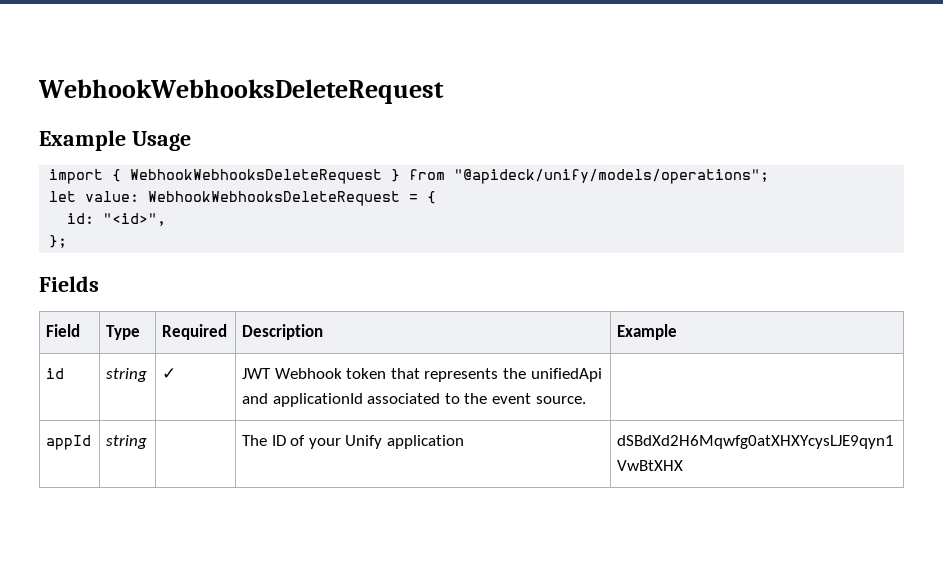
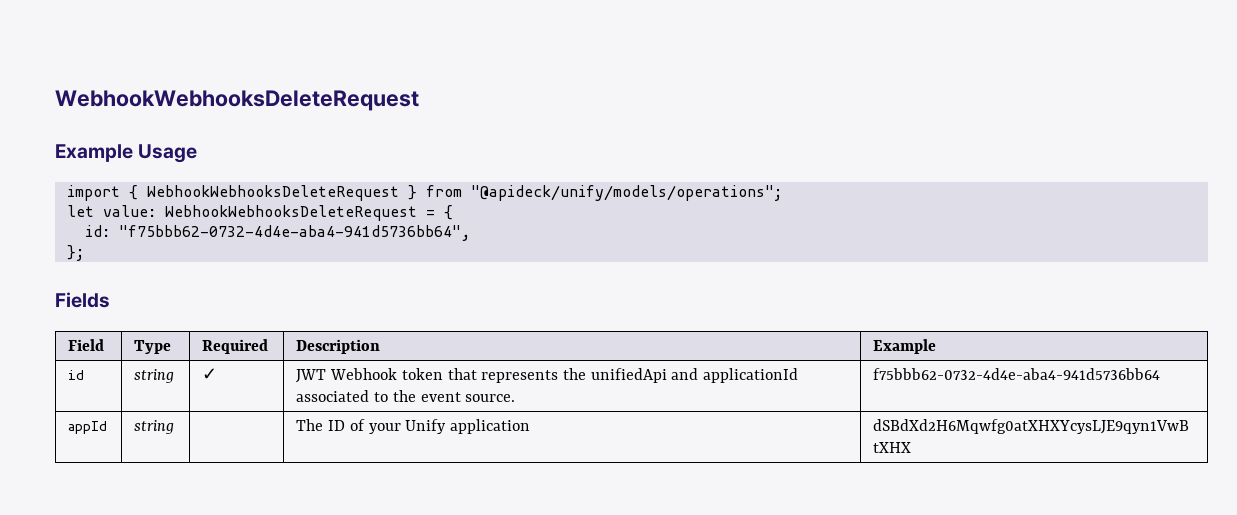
[103,213,167,226] "<id>", -> [118,225,470,241] "f75bbb62-0732-4d4e-aba4-941d5736bb64",
(586, 400) none -> [873,368,1161,380] f75bbb62-0732-4d4e-aba4-941d5736bb64

